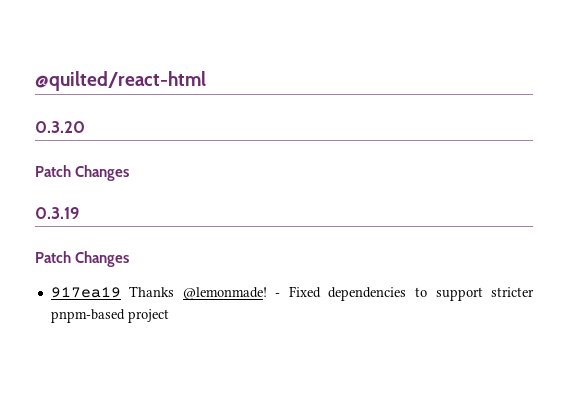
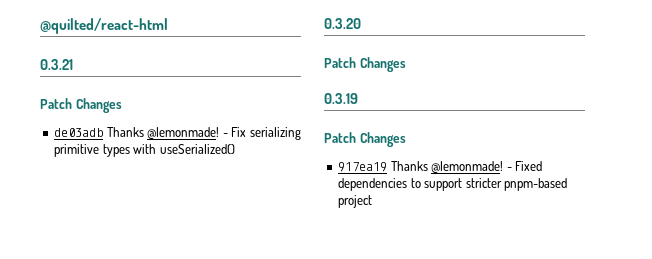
(206, 81) none -> [40,59,73,70] [40,98,122,113] [54,127,301,140] [54,144,235,157] // 0.3.21 // Patch Changes // de03adb Thanks @lemonmade! - Fix serializing primitive types with useSerialized()

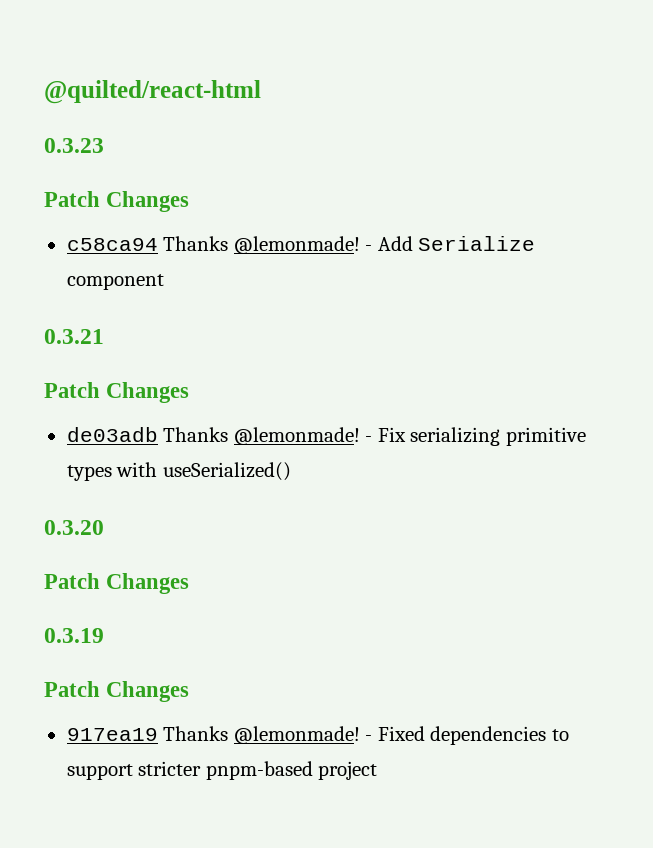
(168, 26) none -> [44,138,104,153] [44,191,190,212] [66,236,536,254] [66,274,164,290] // 0.3.23 // Patch Changes // c58ca94 Thanks @lemonmade! - Add Serialize component

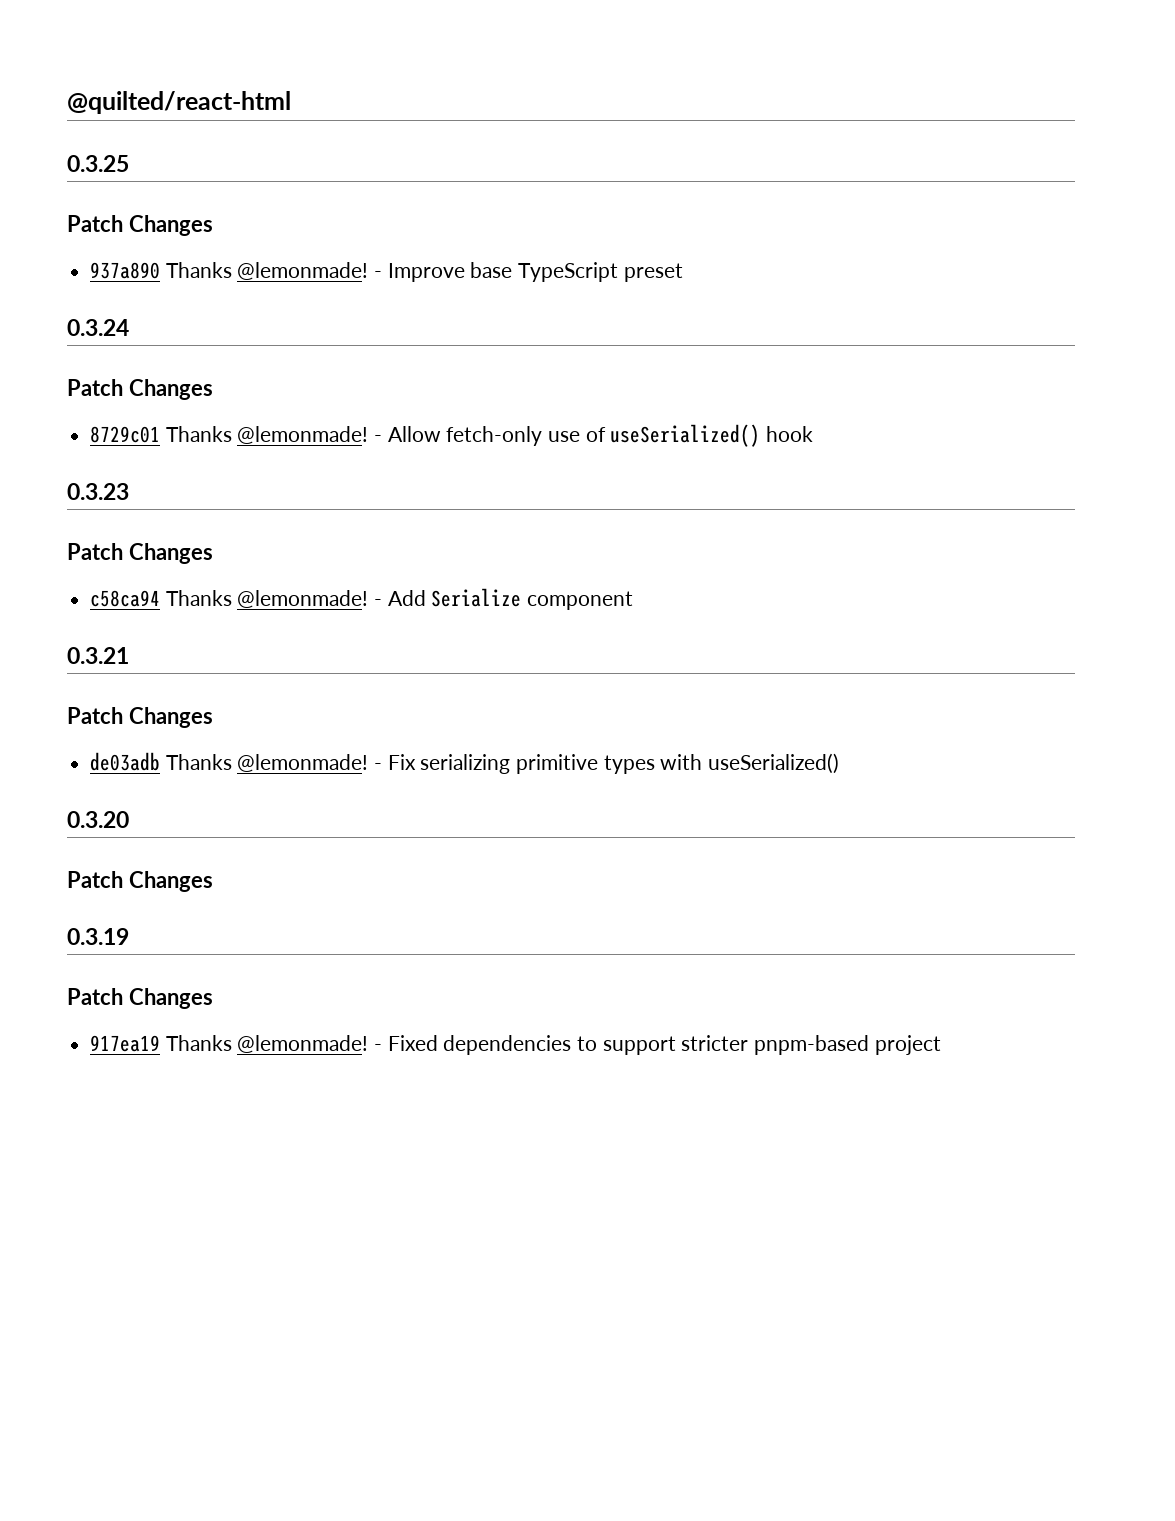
(261, 92) none -> [67,155,129,172] [67,215,213,236] [90,262,683,282] [67,319,129,336] [67,379,213,400] [90,424,814,447] // 0.3.25 // Patch Changes // 937a890 Thanks @lemonmade! - Improve base TypeScript preset // 0.3.24 // Patch Changes // 8729c01 Thanks @lemonmade! - Allow fetch-only use of useSerialized() hook

